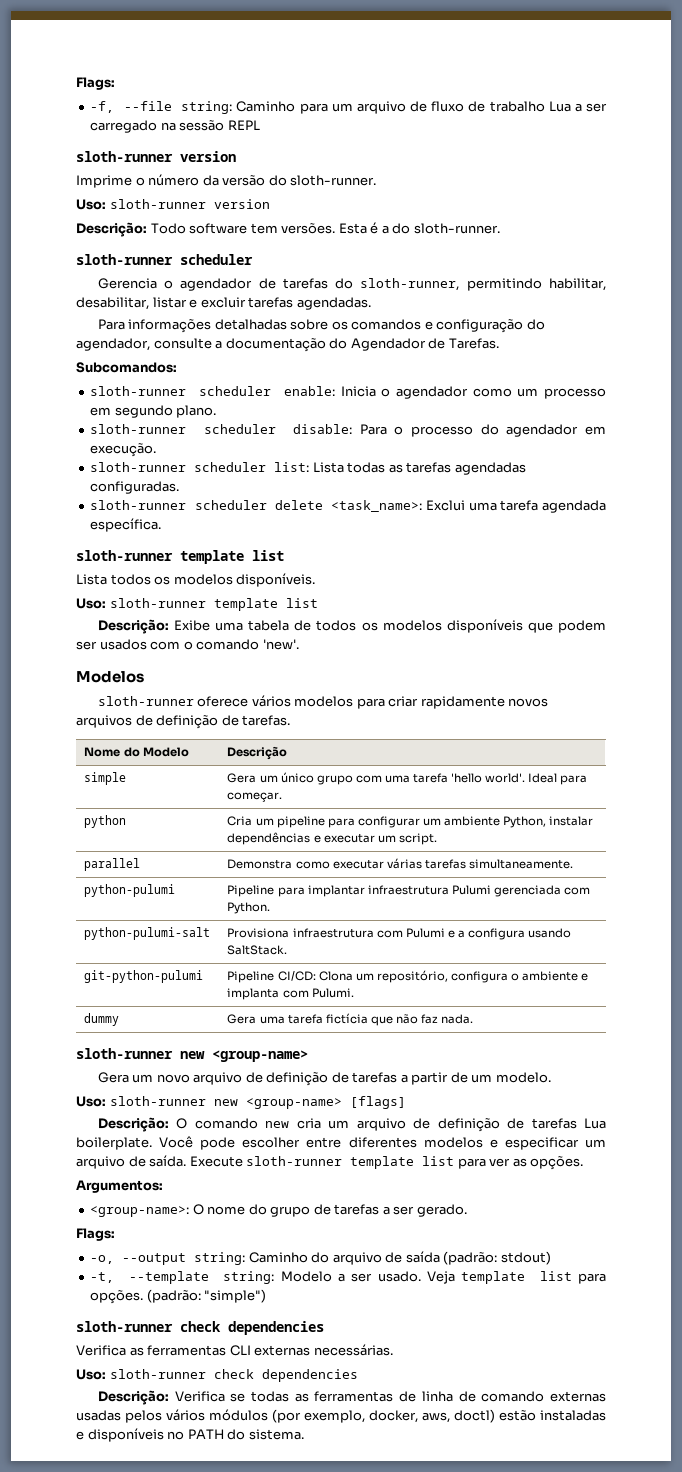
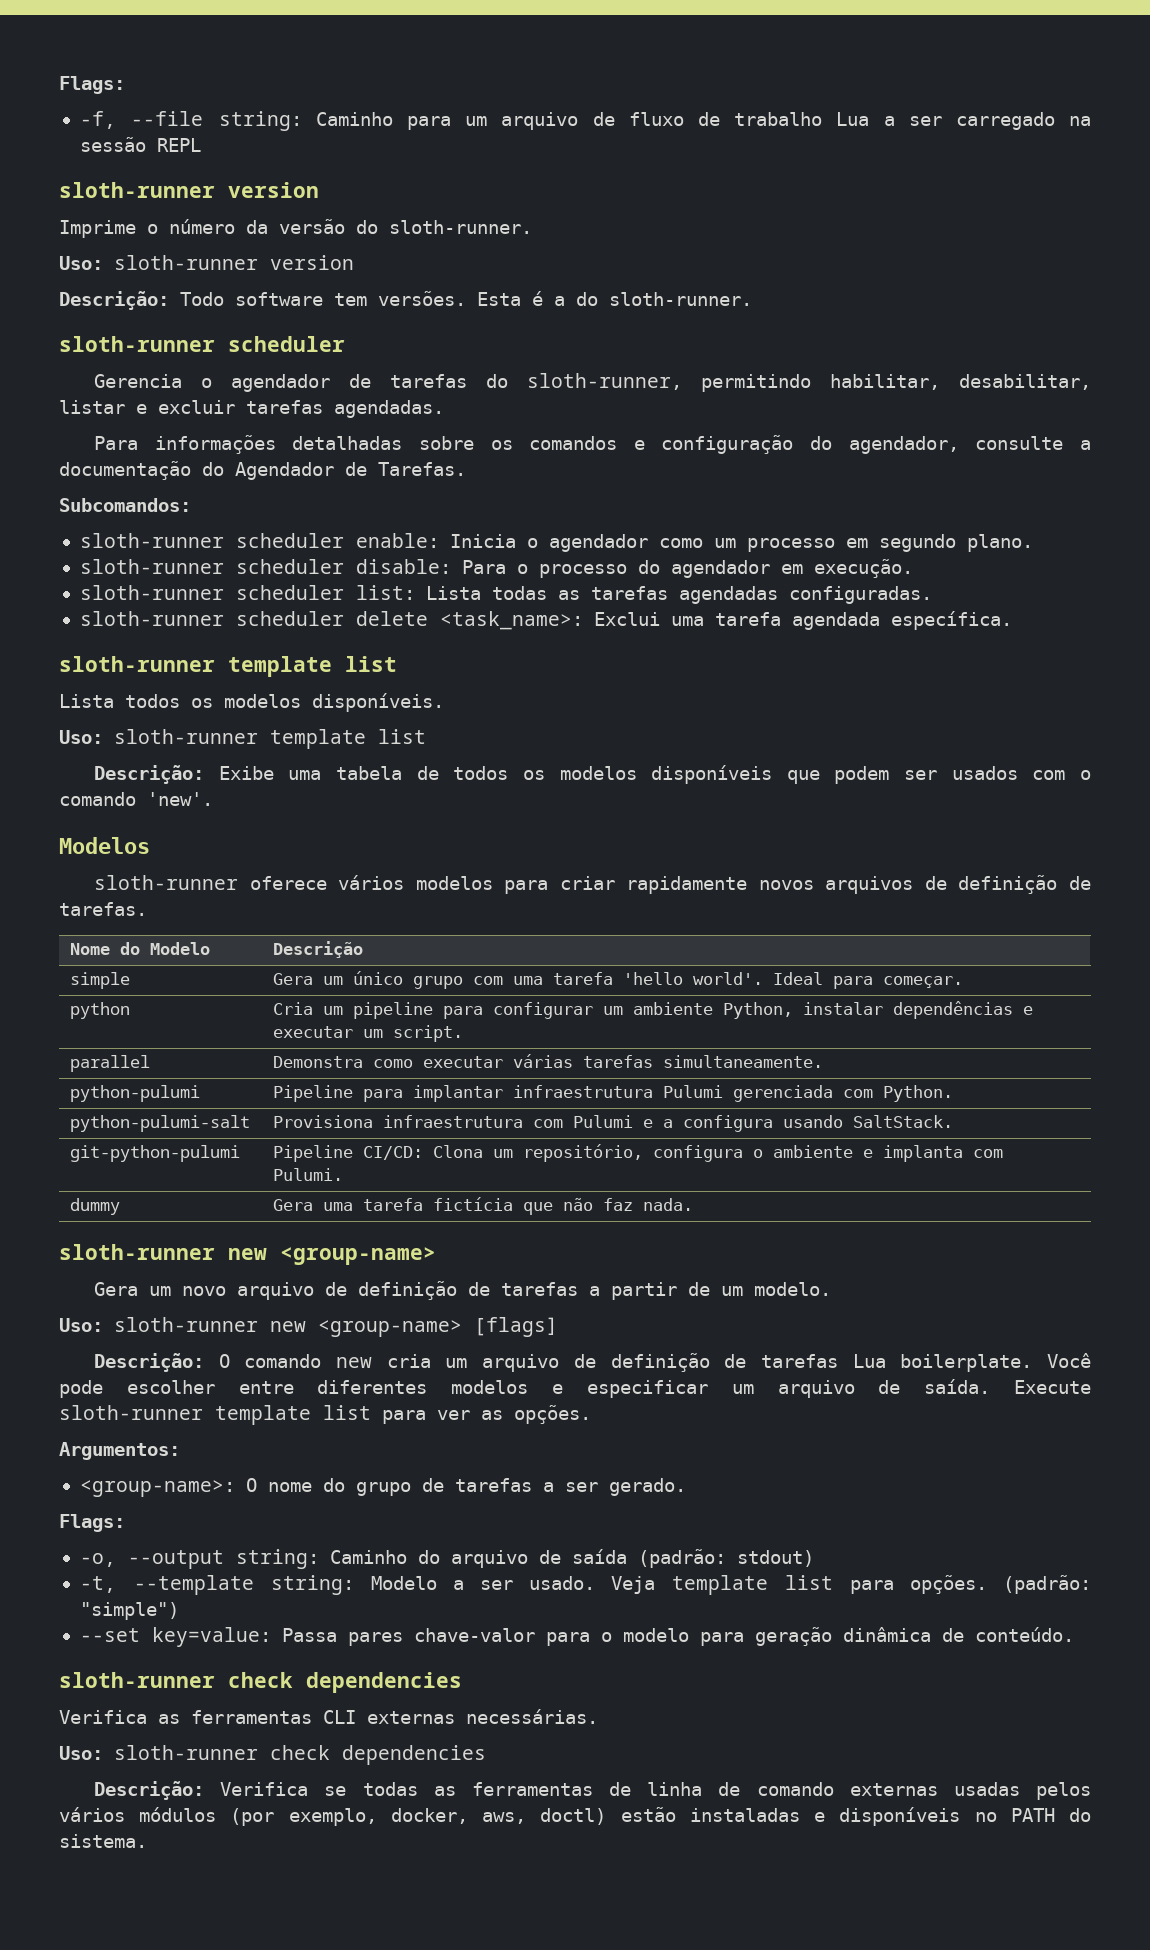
(267, 1296) none -> [79,1627,1074,1647] // --set key=value: Passa pares chave-valor para o modelo para geração dinâmica de conteúdo.

